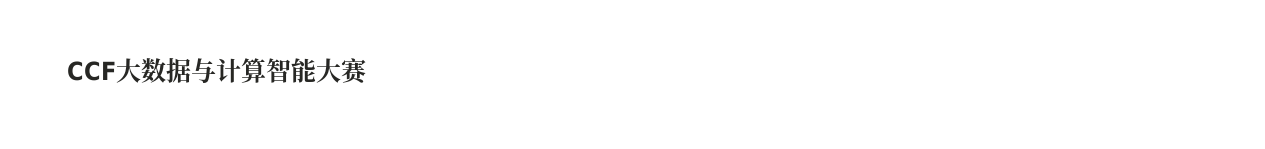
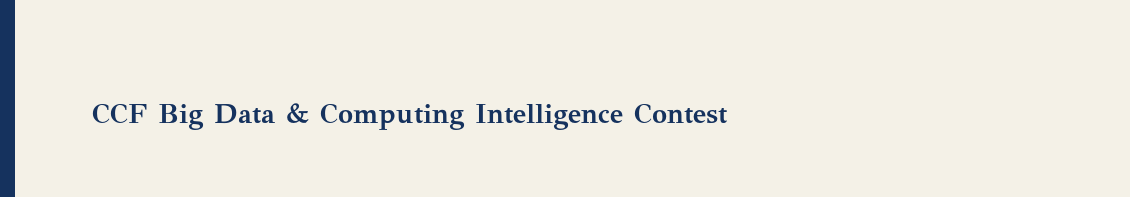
[116,58,368,85] 大数据与计算智能大赛 -> [158,103,727,130] Big Data & Computing Intelligence Contest

